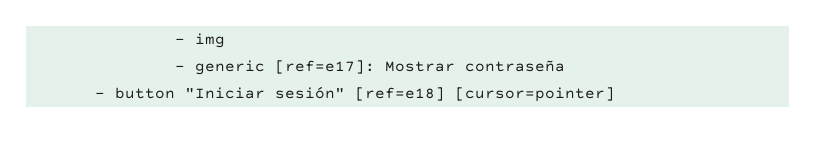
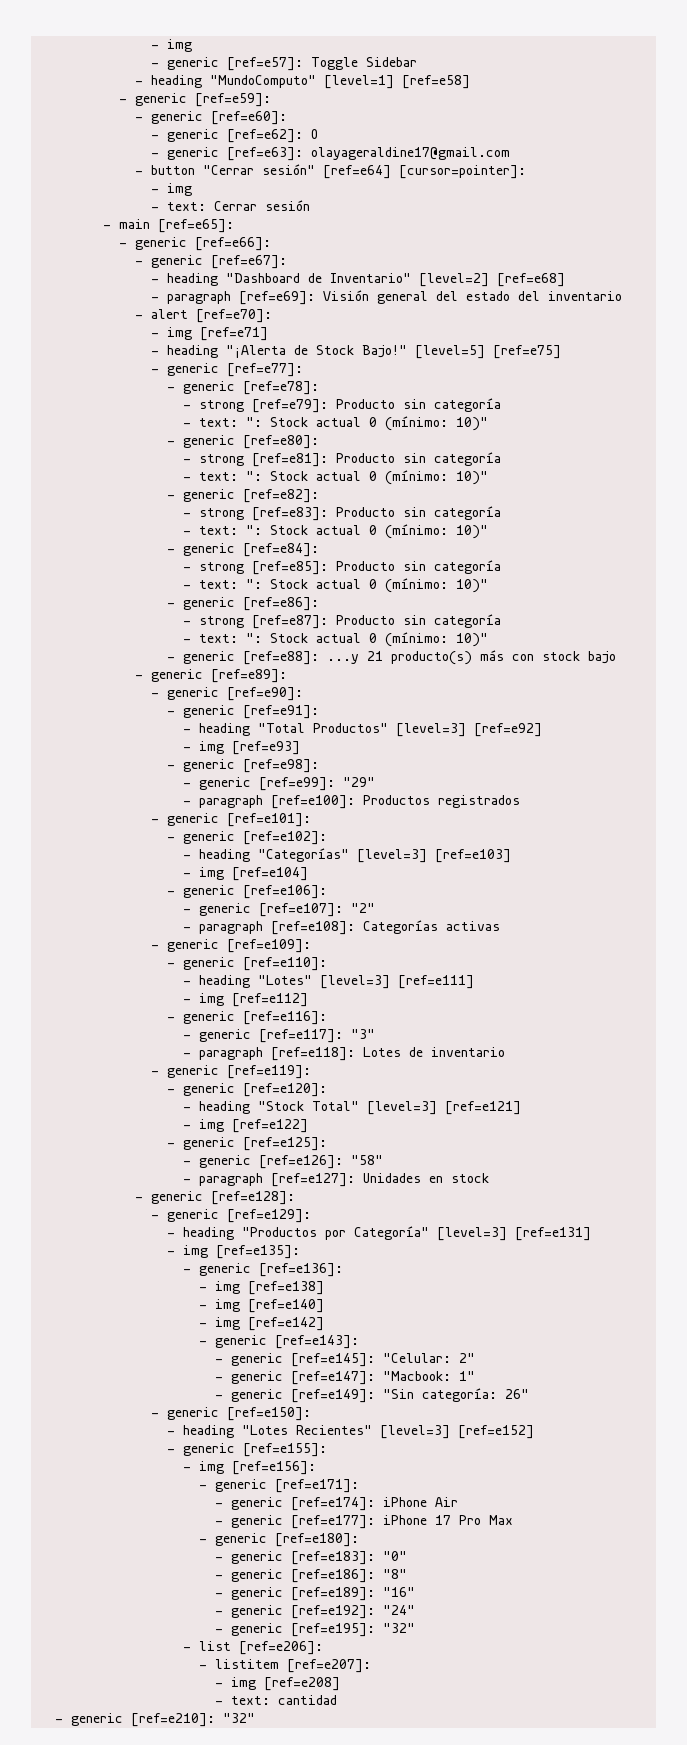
[274,60,565,74] [94,86,615,102] [ref=e17]: Mostrar contraseña // - button "Iniciar sesión" [ref=e18] [cursor=pointer] -> [227,57,418,71] [135,75,471,89] [119,93,272,107] [135,111,288,125] [151,129,319,143] [151,147,511,161] [135,164,527,179] [151,183,193,196] [151,200,311,211] [103,219,235,233] [119,237,272,251] [135,255,288,269] [151,273,566,287] [151,290,623,305] [135,309,273,323] [151,327,269,341] [151,345,562,359] [151,363,304,377] [167,381,320,395] [183,398,502,413] [183,416,489,431] [167,435,320,449] [183,452,502,467] [183,470,489,485] [167,489,320,503] [183,506,502,521] [183,524,489,539] [167,543,320,557] [183,560,502,575] [183,578,489,593] [167,597,320,611] [183,614,502,629] [183,632,489,647] [167,650,617,665] [135,669,288,683] [151,687,304,701] [167,705,320,719] [183,723,543,737] [183,741,301,755] [167,759,320,773] [183,777,376,791] [183,795,521,809] [151,813,312,827] [167,831,328,845] [183,848,512,863] [183,867,309,881] [167,885,328,899] [183,903,376,917] [183,920,501,935] [151,939,312,953] [167,957,328,971] [183,975,475,989] [183,993,309,1007] [167,1011,328,1025] [183,1029,376,1043] [183,1047,506,1061] [151,1065,312,1079] [167,1083,328,1097] [183,1101,522,1115] [183,1119,309,1133] [167,1137,328,1151] [183,1155,384,1169] [183,1173,490,1187] [135,1191,296,1205] [151,1209,312,1223] [167,1226,592,1241] [167,1245,301,1259] [183,1263,344,1277] [199,1281,325,1295] [199,1299,325,1313] [199,1317,325,1331] [199,1335,360,1349] [215,1353,476,1367] [215,1371,476,1385] [215,1388,530,1403] [151,1407,312,1421] [167,1425,535,1439] [167,1443,328,1457] [183,1461,317,1475] [199,1479,360,1493] [215,1497,459,1511] [215,1515,514,1529] [199,1533,360,1547] [215,1551,408,1565] [215,1569,408,1583] [215,1587,416,1601] [215,1605,416,1619] [215,1623,416,1637] [183,1641,324,1655] [199,1659,372,1673] [215,1677,341,1691] [215,1695,338,1705] [55,1713,256,1727] [ref=e57]: Toggle Sidebar // - heading "MundoComputo" [level=1] [ref=e58] // - generic [ref=e59]: // - generic [ref=e60]: // - generic [ref=e62]: O // - generic [ref=e63]: olayageraldine17@gmail.com // - button "Cerrar sesión" [ref=e64] [cursor=pointer]: // - img // - text: Cerrar sesión // - main [ref=e65]: // - generic [ref=e66]: // - generic [ref=e67]: // - heading "Dashboard de Inventario" [level=2] [ref=e68] // - paragraph [ref=e69]: Visión general del estado del inventario // - alert [ref=e70]: // - img [ref=e71] // - heading "¡Alerta de Stock Bajo!" [level=5] [ref=e75] // - generic [ref=e77]: // - generic [ref=e78]: // - strong [ref=e79]: Producto sin categoría // - text: ": Stock actual 0 (mínimo: 10)" // - generic [ref=e80]: // - strong [ref=e81]: Producto sin categoría // - text: ": Stock actual 0 (mínimo: 10)" // - generic [ref=e82]: // - strong [ref=e83]: Producto sin categoría // - text: ": Stock actual 0 (mínimo: 10)" // - generic [ref=e84]: // - strong [ref=e85]: Producto sin categoría // - text: ": Stock actual 0 (mínimo: 10)" // - generic [ref=e86]: // - strong [ref=e87]: Producto sin categoría // - text: ": Stock actual 0 (mínimo: 10)" // - generic [ref=e88]: ...y 21 producto(s) más con stock bajo // - generic [ref=e89]: // - generic [ref=e90]: // - generic [ref=e91]: // - heading "Total Productos" [level=3] [ref=e92] // - img [ref=e93] // - generic [ref=e98]: // - generic [ref=e99]: "29" // - paragraph [ref=e100]: Productos registrados // - generic [ref=e101]: // - generic [ref=e102]: // - heading "Categorías" [level=3] [ref=e103] // - img [ref=e104] // - generic [ref=e106]: // - generic [ref=e107]: "2" // - paragraph [ref=e108]: Categorías activas // - generic [ref=e109]: // - generic [ref=e110]: // - heading "Lotes" [level=3] [ref=e111] // - img [ref=e112] // - generic [ref=e116]: // - generic [ref=e117]: "3" // - paragraph [ref=e118]: Lotes de inventario // - generic [ref=e119]: // - generic [ref=e120]: // - heading "Stock Total" [level=3] [ref=e121] // - img [ref=e122] // - generic [ref=e125]: // - generic [ref=e126]: "58" // - paragraph [ref=e127]: Unidades en stock // - generic [ref=e128]: // - generic [ref=e129]: // - heading "Productos por Categoría" [level=3] [ref=e131] // - img [ref=e135]: // - generic [ref=e136]: // - img [ref=e138] // - img [ref=e140] // - img [ref=e142] // - generic [ref=e143]: // - generic [ref=e145]: "Celular: 2" // - generic [ref=e147]: "Macbook: 1" // - generic [ref=e149]: "Sin categoría: 26" // - generic [ref=e150]: // - heading "Lotes Recientes" [level=3] [ref=e152] // - generic [ref=e155]: // - img [ref=e156]: // - generic [ref=e171]: // - generic [ref=e174]: iPhone Air // - generic [ref=e177]: iPhone 17 Pro Max // - generic [ref=e180]: // - generic [ref=e183]: "0" // - generic [ref=e186]: "8" // - generic [ref=e189]: "16" // - generic [ref=e192]: "24" // - generic [ref=e195]: "32" // - list [ref=e206]: // - listitem [ref=e207]: // - img [ref=e208] // - text: cantidad // - generic [ref=e210]: "32"

